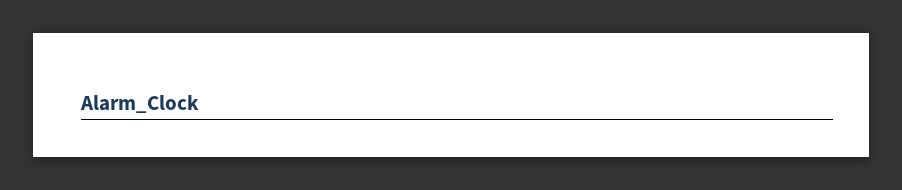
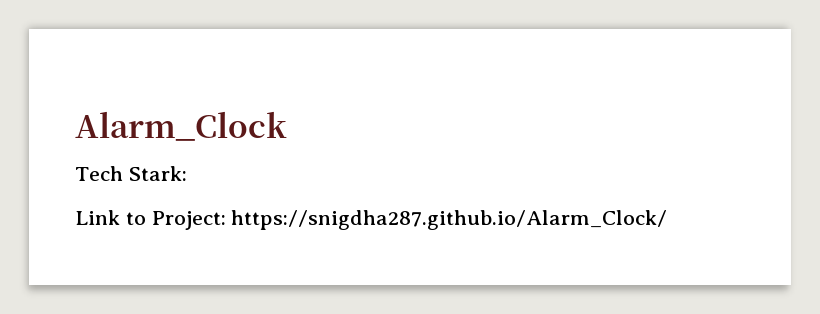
(199, 104) none -> [75,166,187,181] [75,210,668,230] // Tech Stark: // Link to Project: https://snigdha287.github.io/Alarm_Clock/

